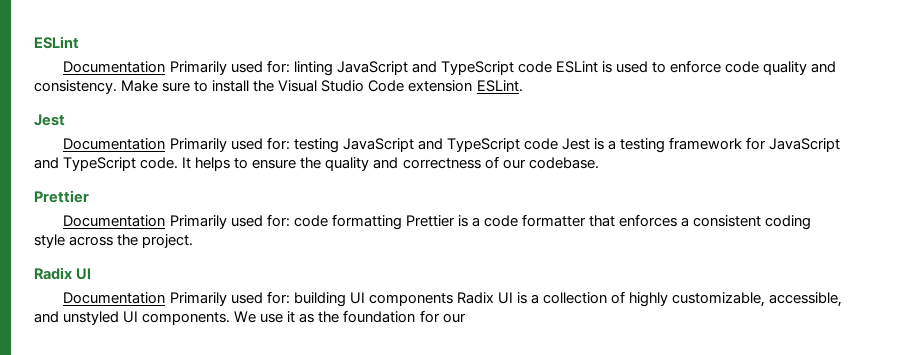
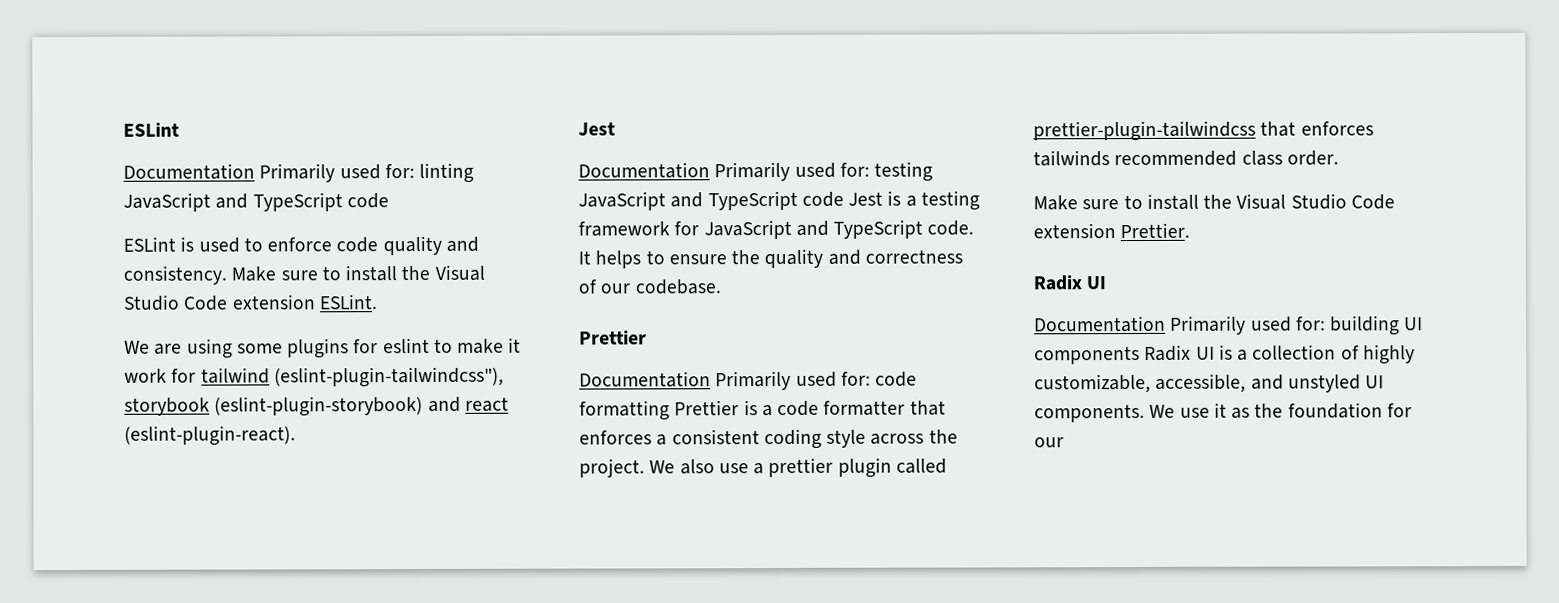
(552, 67) none -> (389, 201) //
(523, 86) none -> [124,337,522,359] [124,366,504,388] [124,395,509,417] [124,425,296,446] // We are using some plugins for eslint to make it work for tailwind (eslint-plugin-tailwindcss"), storybook (eslint-plugin-storybook) and react (eslint-plugin-react).
(194, 241) none -> [649,457,947,478] [1033,120,1374,142] [1033,150,1339,167] [1033,193,1395,211] [1033,222,1191,239] We also use a prettier plugin called prettier-plugin-tailwindcss that enforces tailwinds recommended class order. // Make sure to install the Visual Studio Code extension Prettier.

